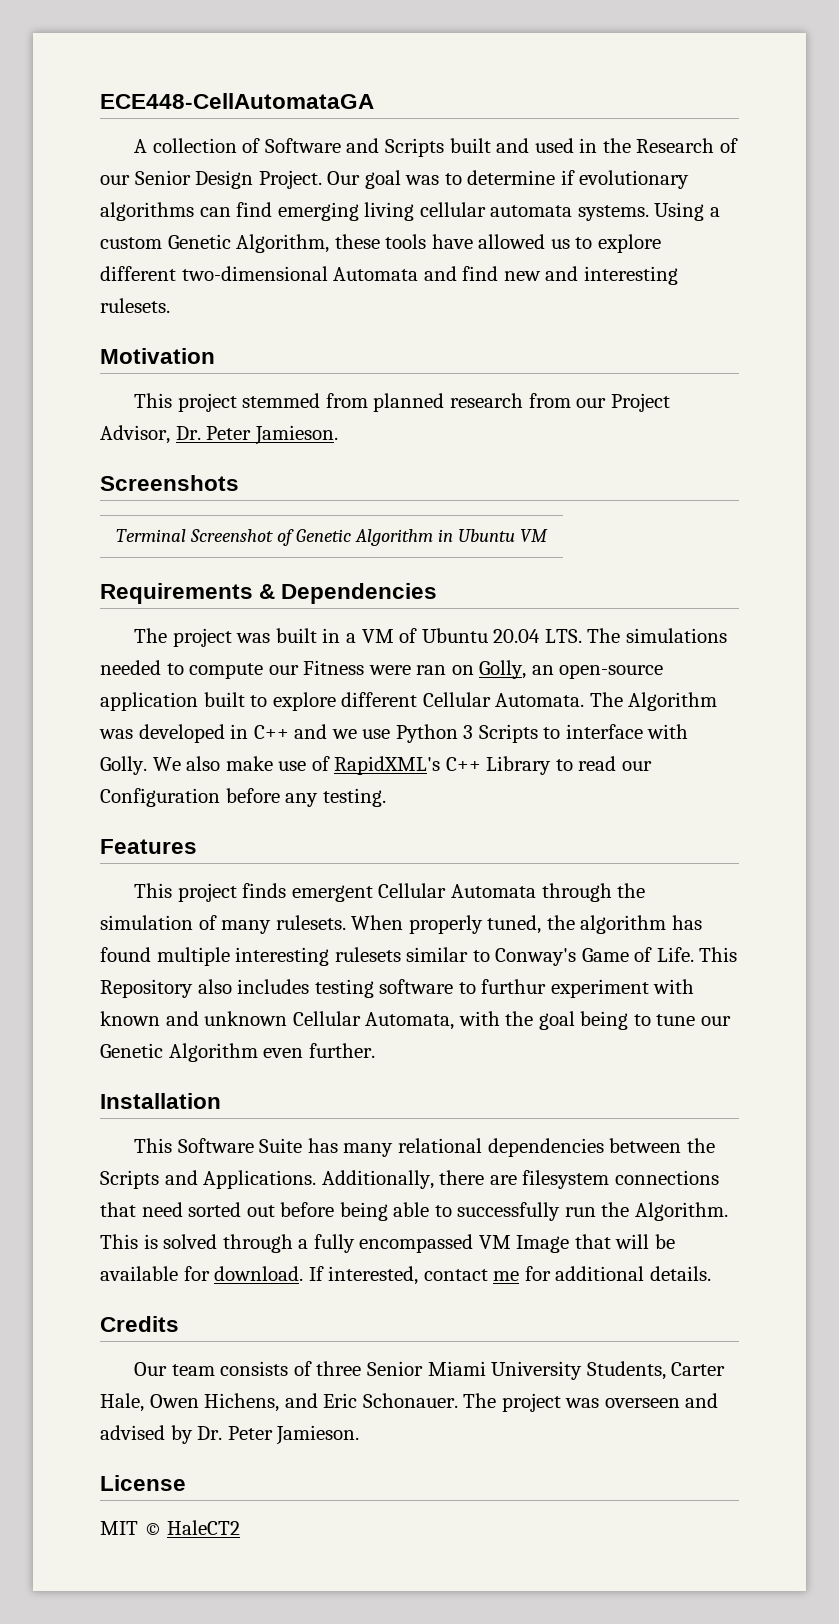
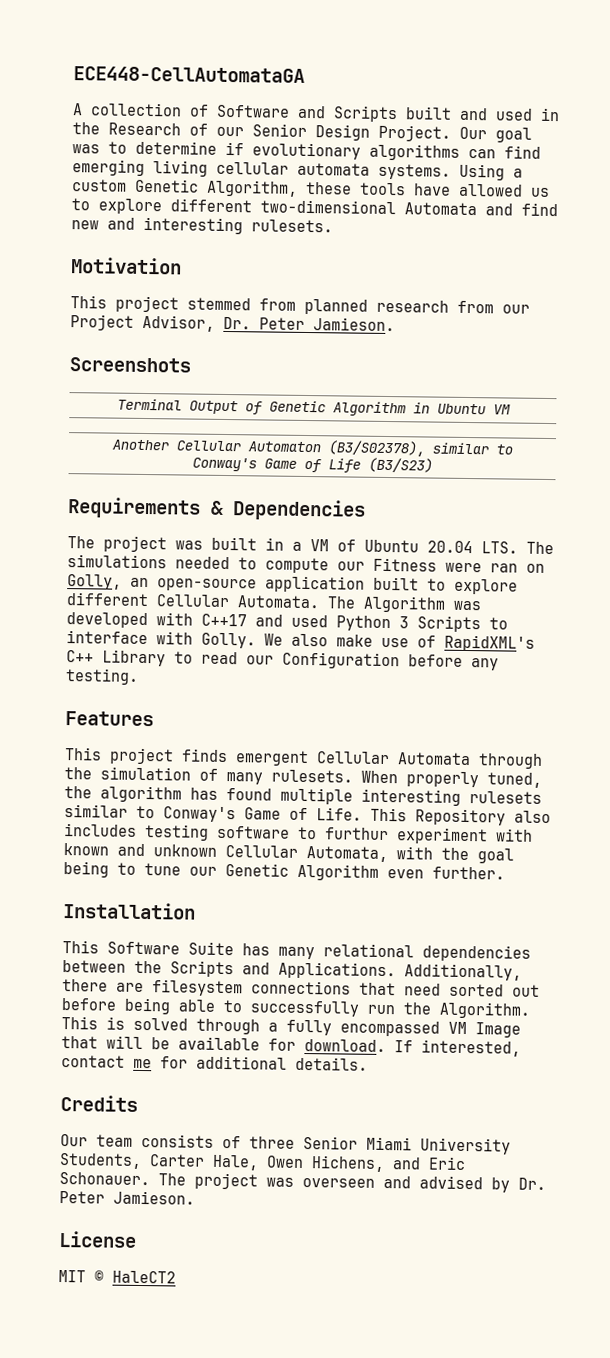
[190,529,274,542] Screenshot -> [188,400,238,415] Output
(548, 535) none -> [111,439,513,457] [191,457,433,473] // Another Cellular Automaton (B3/S02378), similar to Conway's Game of Life (B3/S23)
[230,724,391,739] in C++ and we use -> [156,612,328,628] with C++17 and used

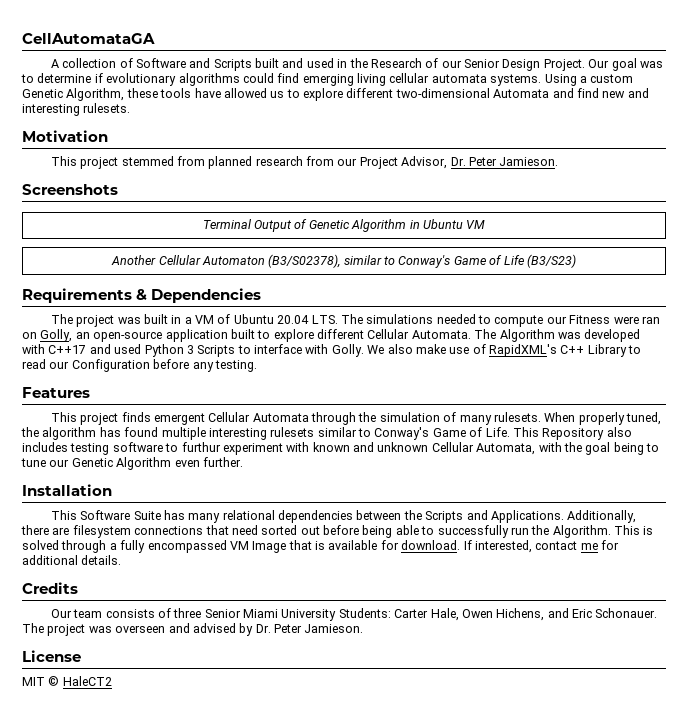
[73,66,305,83] ECE448-CellAutomataGA -> [22,33,155,44] CellAutomataGA
[468,148,496,159] can -> [242,73,274,83] could
[106,1035,170,1050] will be -> [315,541,325,550] is
[59,1153,142,1170] Students, -> [338,608,391,618] Students:

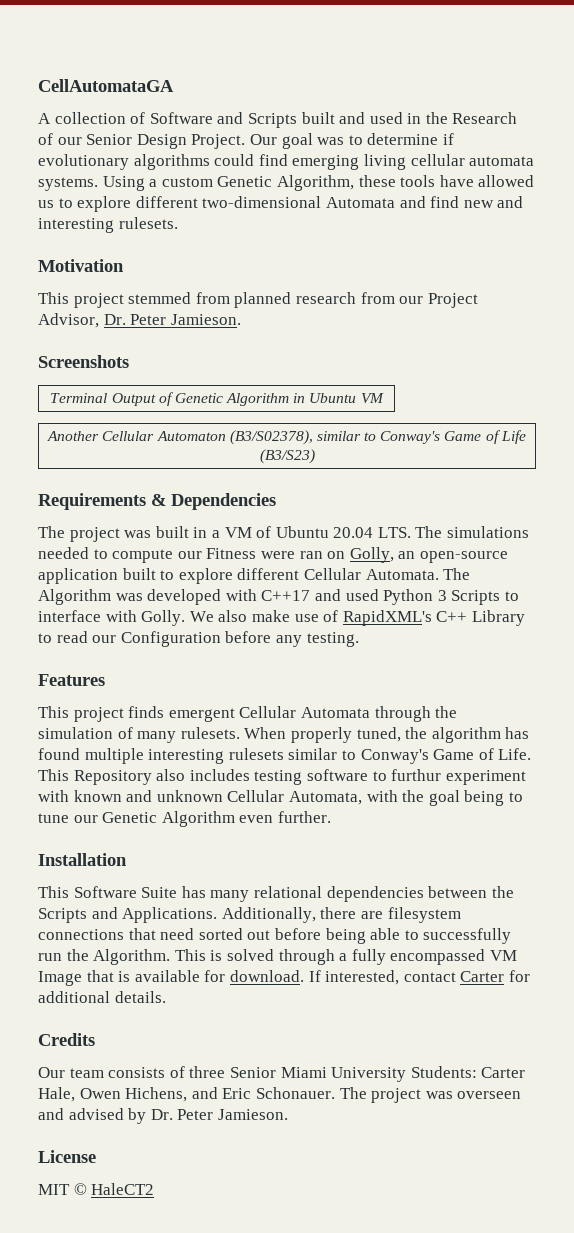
[580,543,598,550] me -> [460,971,505,982] Carter

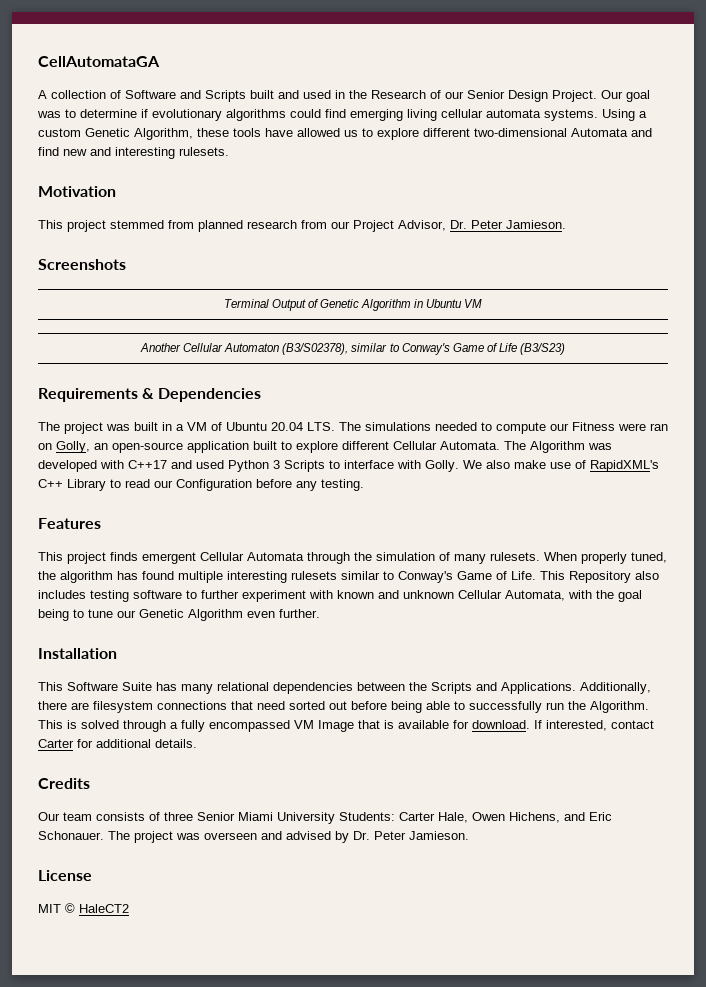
[391,769,442,781] furthur -> [201,590,239,599] further

